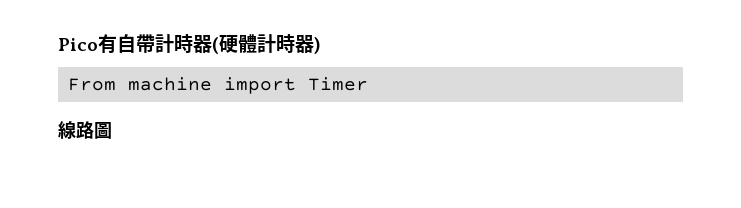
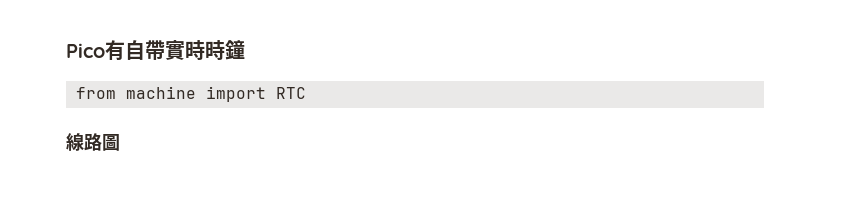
[155,33,321,54] [67,78,116,91] 計時器(硬體計時器) // From -> [165,40,245,60] [75,87,116,99] 實時時鐘 // from
[307,77,368,91] Timer -> [275,87,306,99] RTC

